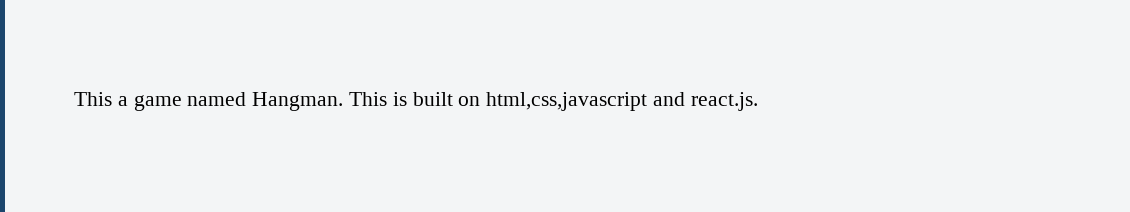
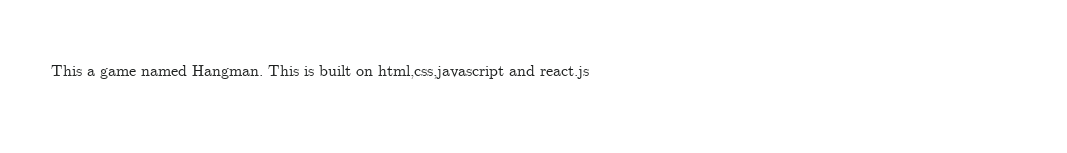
[690,92,758,111] react.js. -> [540,66,589,79] react.js

